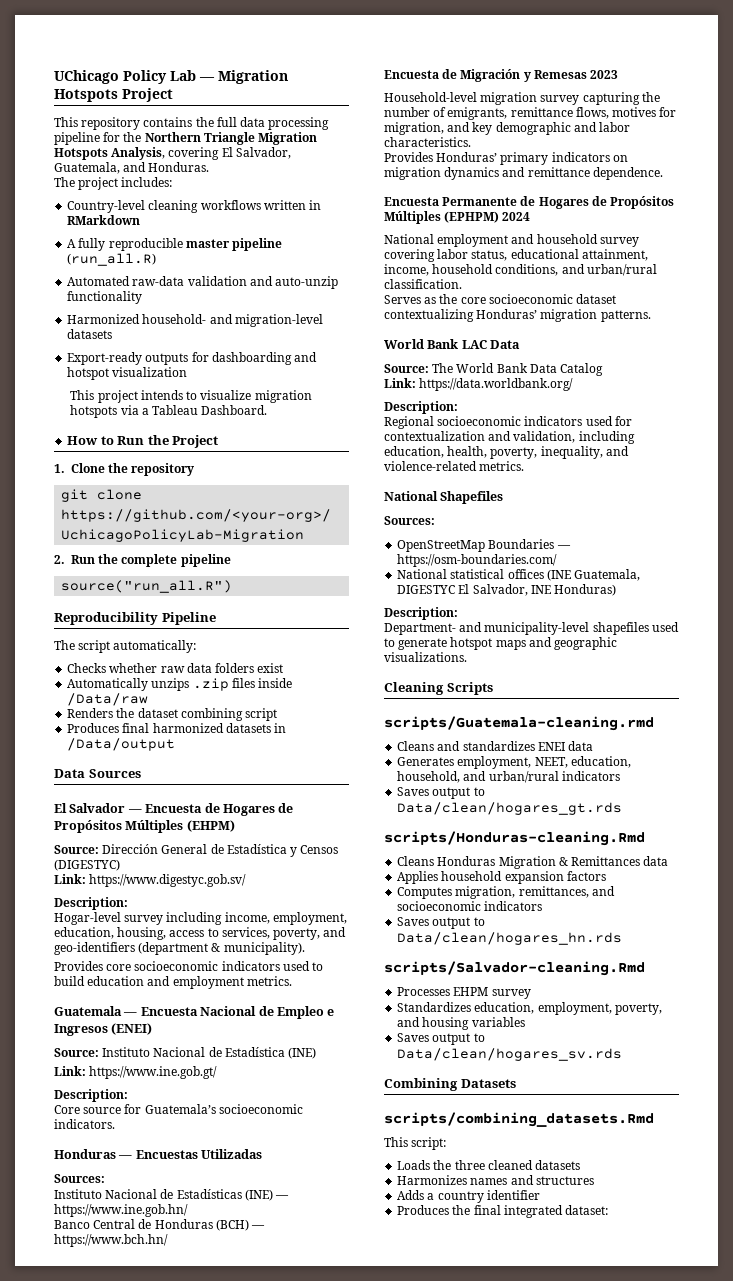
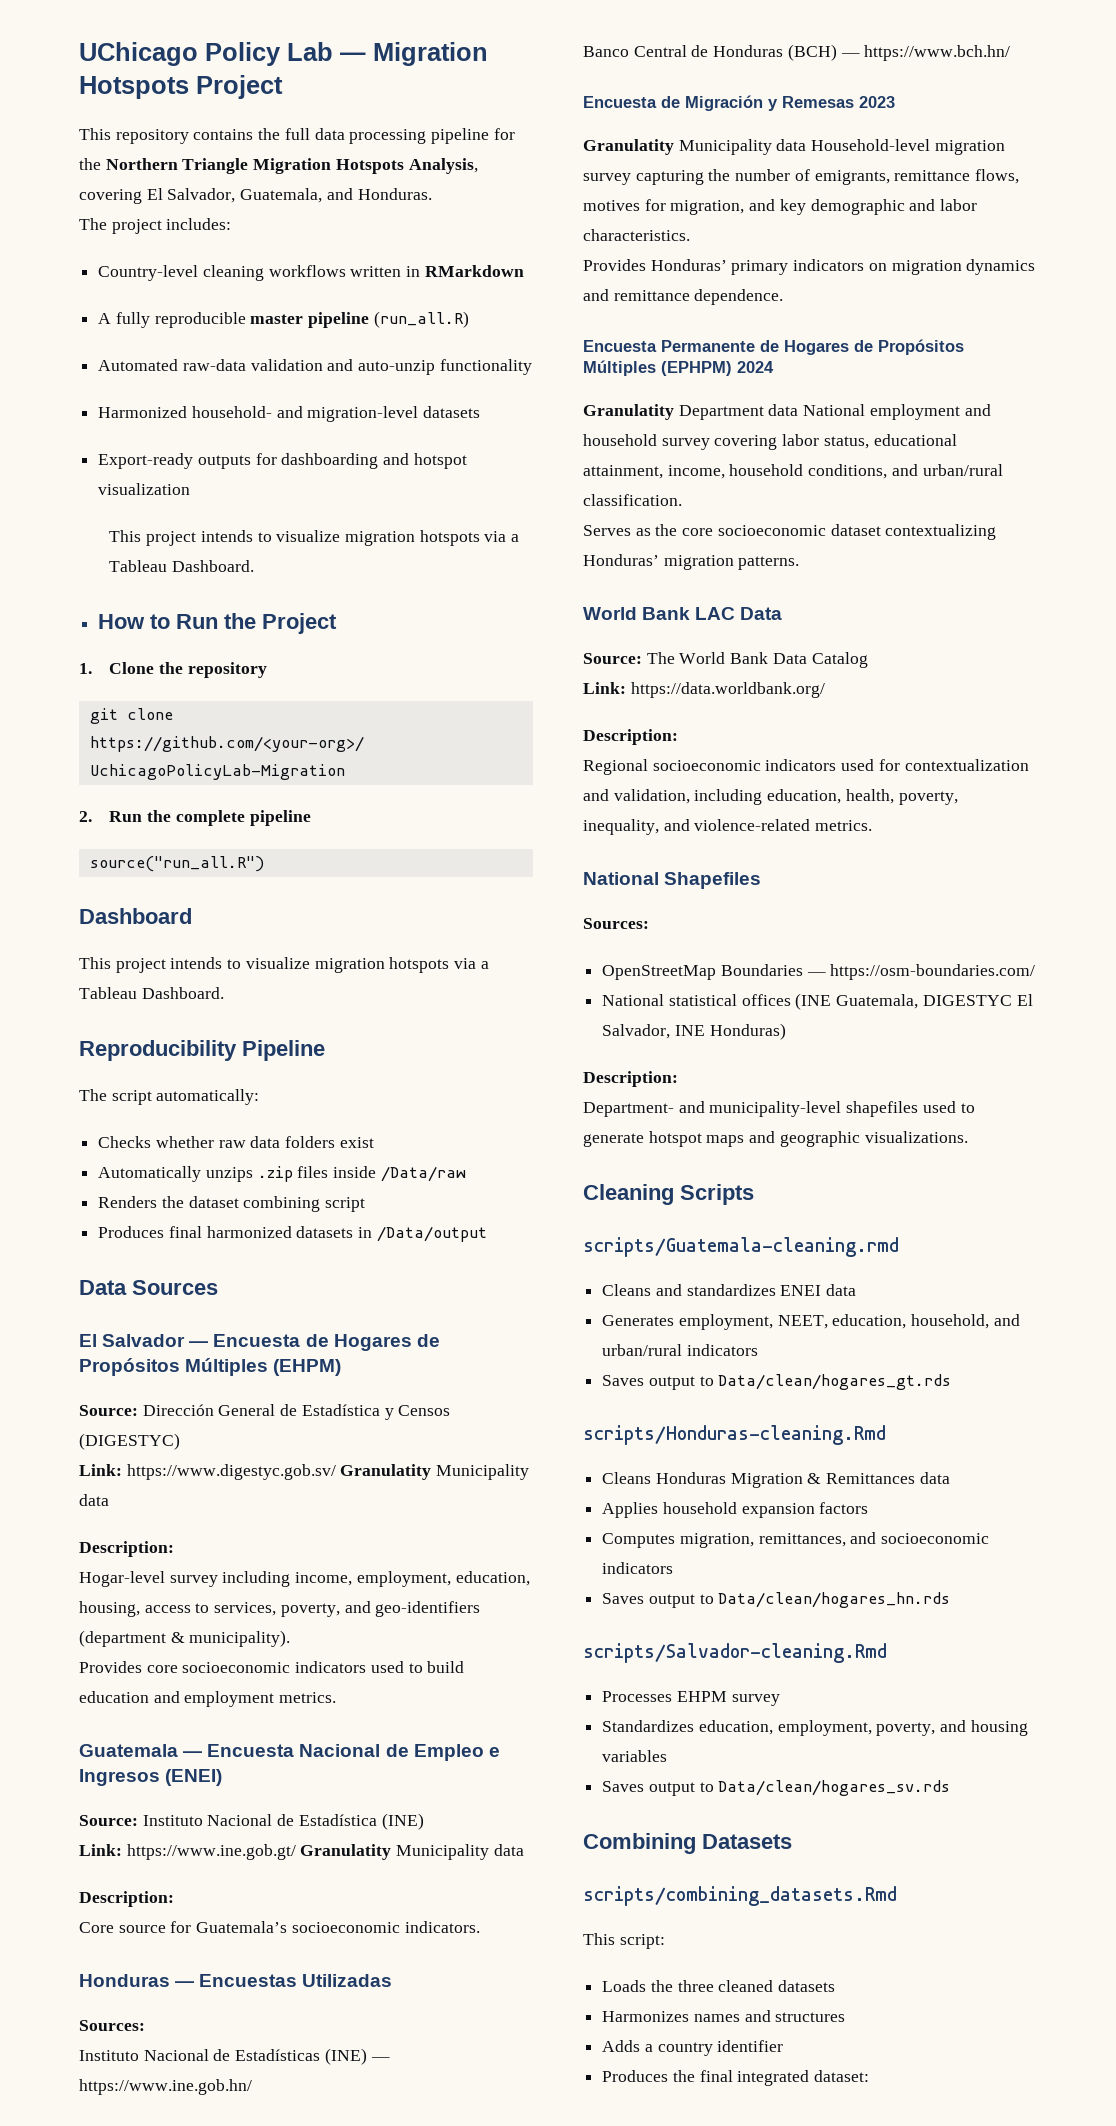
(233, 586) none -> [79,908,192,924] [79,957,489,973] [79,987,224,999] // Dashboard // This project intends to visualize migration hotspots via a Tableau Dashboard.
(247, 880) none -> [340,1464,530,1480] [79,1494,109,1506] Granulatity Municipality data
(218, 1072) none -> [300,1844,524,1860] Granulatity Municipality data
(619, 74) none -> [583,139,807,155] Granulatity Municipality data
(531, 216) none -> [583,404,799,420] Granulatity Department data

